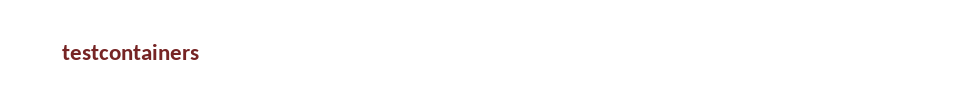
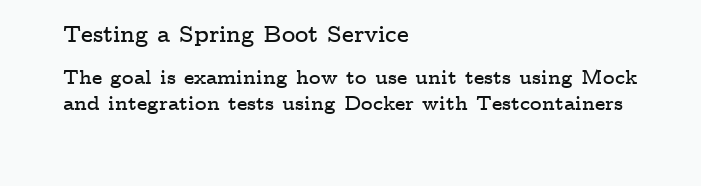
[62,44,199,60] testcontainers -> [63,26,409,47] [63,68,637,88] [63,96,623,114] Testing a Spring Boot Service // The goal is examining how to use unit tests using Mock and integration tests using Docker with Testcontainers

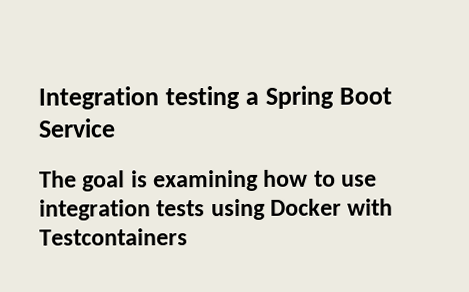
[63,26,148,47] Testing -> [38,85,241,110] Integration testing
[415,68,637,88] [63,96,100,110] unit tests using Mock and -> (378, 180) none

